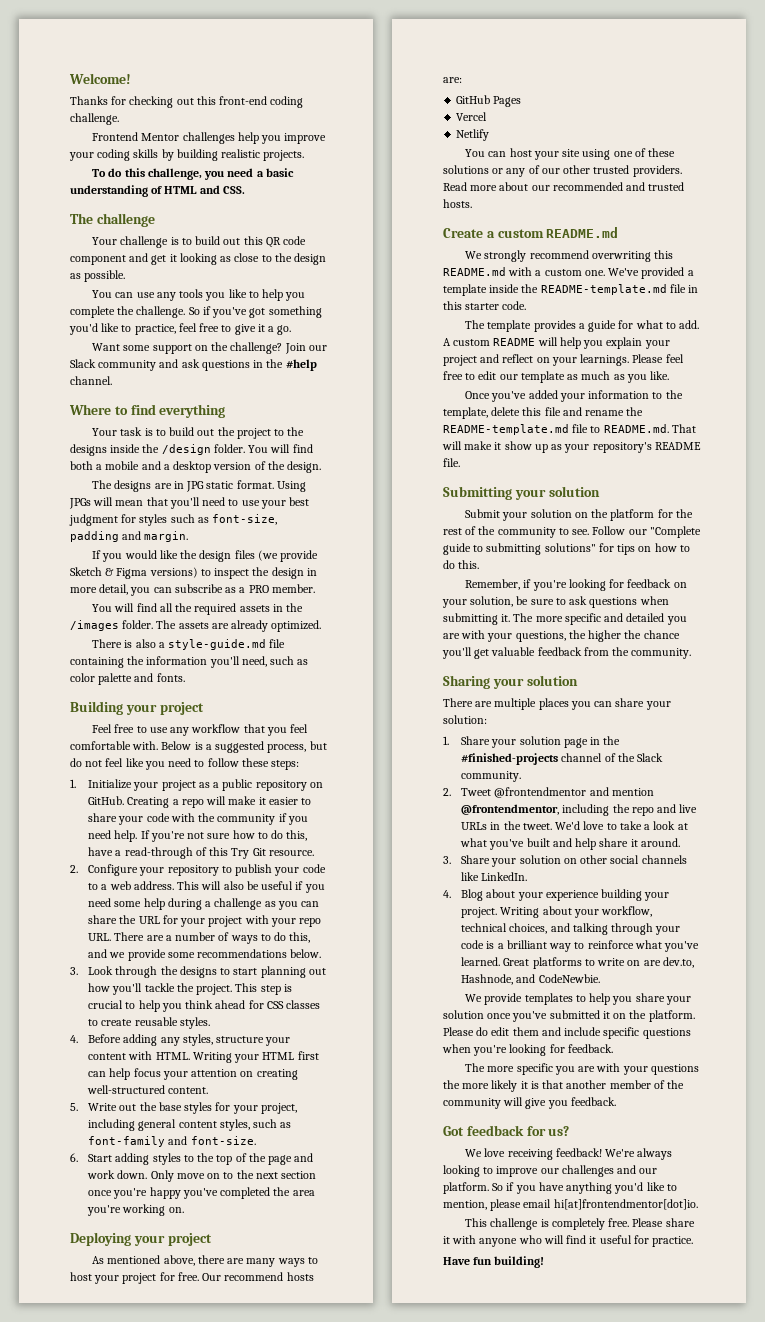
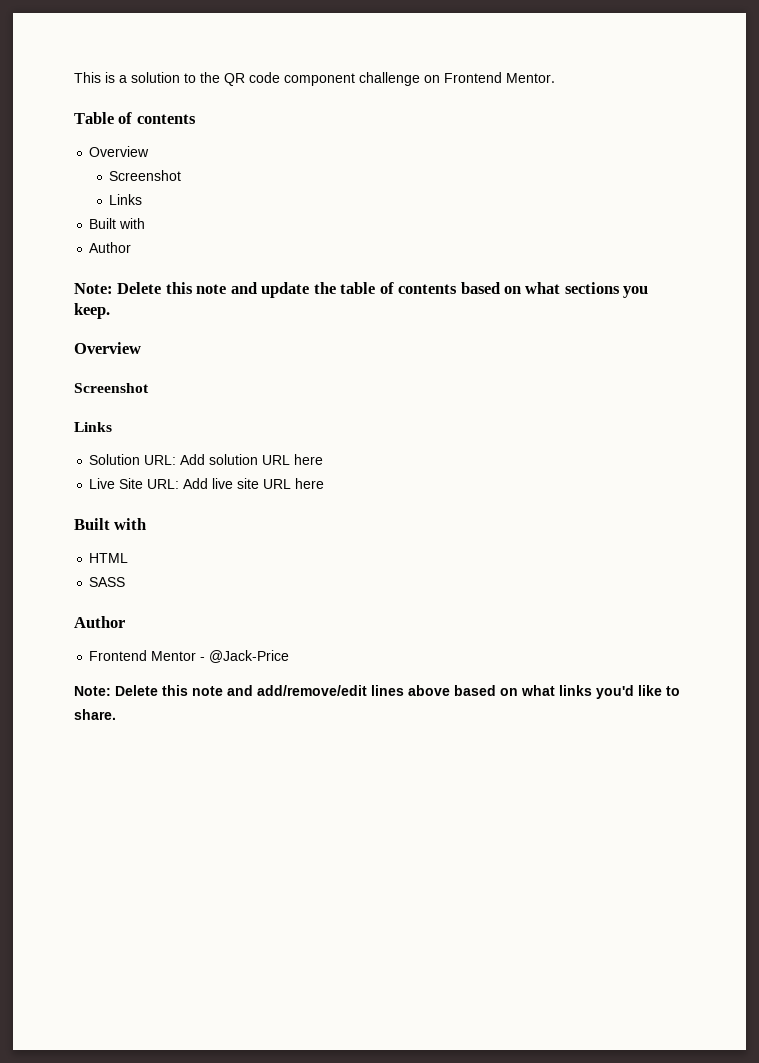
[69,73,131,84] [70,96,304,108] [70,113,119,125] [92,132,327,144] [69,149,305,161] [92,168,294,180] [70,185,245,197] [70,213,155,227] [92,236,307,248] [70,253,327,265] [70,270,126,282] [92,289,306,301] [70,306,322,318] [69,323,292,335] [92,342,327,354] [70,359,317,371] [70,376,112,385] [69,404,226,418] [92,427,305,439] [70,444,313,456] [70,461,322,473] [92,480,306,492] [69,497,310,509] [69,514,278,526] [70,531,189,542] [92,550,319,562] [70,567,317,579] [70,584,315,596] [92,603,304,615] [70,620,322,632] [92,639,286,650] [70,656,309,668] [70,673,185,685] [70,701,204,715] [92,724,309,736] [70,741,327,753] [70,758,300,770] [70,779,323,791] [88,796,312,808] [88,813,308,825] [88,830,308,842] [88,847,314,859] [70,864,326,876] [88,881,325,893] [88,898,320,910] [88,915,322,927] [88,932,311,944] [88,949,322,961] [70,966,326,978] [88,983,292,995] [88,1000,321,1012] [88,1017,210,1029] [70,1034,291,1046] [88,1051,319,1063] [88,1068,298,1080] [87,1085,209,1094] [70,1102,297,1114] [88,1119,292,1131] [88,1136,256,1147] [70,1153,314,1165] [87,1170,317,1182] [88,1187,315,1199] [87,1204,184,1216] [70,1232,212,1246] [92,1255,318,1267] [70,1272,314,1284] [443,77,462,83] [456,95,522,107] [456,112,488,121] [456,129,490,141] [465,148,676,160] [443,165,682,177] [443,182,685,191] [443,199,472,208] [443,227,619,238] [465,250,674,262] [443,267,694,279] [443,284,699,296] [443,301,527,310] [465,320,700,332] [443,337,670,349] [443,354,684,366] [443,371,670,383] [465,390,683,402] [443,407,644,419] [443,424,696,435] [442,441,701,453] [443,458,460,467] [443,486,600,500] [465,509,693,521] [443,526,701,538] [443,543,690,555] [443,560,480,569] [465,579,687,591] [442,596,669,608] [443,613,687,625] [443,630,680,642] [442,647,692,659] [443,675,578,689] [443,698,671,710] [443,715,487,724] [443,736,621,748] [461,753,664,765] [461,771,522,782] [443,787,654,798] [461,804,698,816] [461,821,688,830] [460,838,680,850] [443,855,687,867] [461,872,528,881] [443,889,670,901] [461,906,653,918] [461,923,681,935] [461,940,700,952] [461,957,694,969] [461,974,600,985] [465,993,691,1005] [443,1010,695,1022] [443,1027,691,1039] [442,1044,613,1056] [465,1063,699,1075] [443,1080,685,1092] [443,1097,616,1109] [443,1125,570,1136] [465,1148,673,1160] [443,1165,658,1177] [443,1182,677,1194] [443,1199,698,1211] [465,1218,695,1230] [443,1235,694,1247] [443,1256,545,1268] Welcome! // Thanks for checking out this front-end coding challenge. // Frontend Mentor challenges help you improve your coding skills by building realistic projects. // To do this challenge, you need a basic understanding of HTML and CSS. // The challenge // Your challenge is to build out this QR code component and get it looking as close to the design as possible. // You can use any tools you like to help you complete the challenge. So if you've got something you'd like to practice, feel free to give it a go. // Want some support on the challenge? Join our Slack community and ask questions in the #help channel. // Where to find everything // Your task is to build out the project to the designs inside the /design folder. You will find both a mobile and a desktop version of the design. // The designs are in JPG static format. Using JPGs will mean that you'll need to use your best judgment for styles such as font-size, padding and margin. // If you would like the design files (we provide Sketch & Figma versions) to inspect the design in more detail, you can subscribe as a PRO member. // You will find all the required assets in the /images folder. The assets are already optimized. // There is also a style-guide.md file containing the information you'll need, such as color palette and fonts. // Building your project // Feel free to use any workflow that you feel comfortable with. Below is a suggested process, but do not feel like you need to follow these steps: // 1. Initialize your project as a public repository on GitHub. Creating a repo will make it easier to share your code with the community if you need help. If you're not sure how to do this, have a read-through of this Try Git resource. // 2. Configure your repository to publish your code to a web address. This will also be useful if you need some help during a challenge as you can share the URL for your project with your repo URL. There are a number of ways to do this, and we provide some recommendations below. // 3. Look through the designs to start planning out how you'll tackle the project. This step is crucial to help you think ahead for CSS classes to create reusable styles. // 4. Before adding any styles, structure your content with HTML. Writing your HTML first can help focus your attention on creating well-structured content. // 5. Write out the base styles for your project, including general content styles, such as font-family and font-size. // 6. Start adding styles to the top of the page and work down. Only move on to the next section once you're happy you've completed the area you're working on. // Deploying your project // As mentioned above, there are many ways to host your project for free. Our recommend hosts are: // GitHub Pages // Vercel // Netlify // You can host your site using one of these solutions or any of our other trusted providers. Read more about our recommended and trusted hosts. // Create a custom README.md // We strongly recommend overwriting this README.md with a custom one. We've provided a template inside the README-template.md file in this starter code. // The template provides a guide for what to add. A custom README will help you explain your project and reflect on your learnings. Please feel free to edit our template as much as you like. // Once you've added your information to the template, delete this file and rename the README-template.md file to README.md. That will make it show up as your repository's README file. // Submitting your solution // Submit your solution on the platform for the rest of the community to see. Follow our "Complete guide to submitting solutions" for tips on how to do this. // Remember, if you're looking for feedback on your solution, be sure to ask questions when submitting it. The more specific and detailed you are with your questions, the higher the chance you'll get valuable feedback from the community. // Sharing your solution // There are multiple places you can share your solution: // 1. Share your solution page in the #finished-projects channel of the Slack community. // 2. Tweet @frontendmentor and mention @frontendmentor, including the repo and live URLs in the tweet. We'd love to take a look at what you've built and help share it around. // 3. Share your solution on other social channels like LinkedIn. // 4. Blog about your experience building your project. Writing about your workflow, technical choices, and talking through your code is a brilliant way to reinforce what you've learned. Great platforms to write on are dev.to, Hashnode, and CodeNewbie. // We provide templates to help you share your solution once you've submitted it on the platform. Please do edit them and include specific questions when you're looking for feedback. // The more specific you are with your questions the more likely it is that another member of the community will give you feedback. // Got feedback for us? // We love receiving feedback! We're always looking to improve our challenges and our platform. So if you have anything you'd like to mention, please email hi[at]frontendmentor[dot]io. // This challenge is completely free. Please share it with anyone who will find it useful for practice. // Have fun building! -> [74,72,555,86] [74,112,196,124] [89,146,150,157] [109,170,182,181] [109,194,143,205] [89,218,146,229] [89,242,132,253] [74,282,649,298] [74,303,110,319] [74,342,141,354] [74,383,149,393] [74,422,112,432] [89,454,324,465] [89,478,325,489] [74,518,147,530] [89,553,129,563] [89,577,126,587] [74,616,125,628] [89,650,290,663] [74,685,680,699] [74,709,116,720] This is a solution to the QR code component challenge on Frontend Mentor. // Table of contents // Overview // Screenshot // Links // Built with // Author // Note: Delete this note and update the table of contents based on what sections you keep. // Overview // Screenshot // Links // Solution URL: Add solution URL here // Live Site URL: Add live site URL here // Built with // HTML // SASS // Author // Frontend Mentor - @Jack-Price // Note: Delete this note and add/remove/edit lines above based on what links you'd like to share.

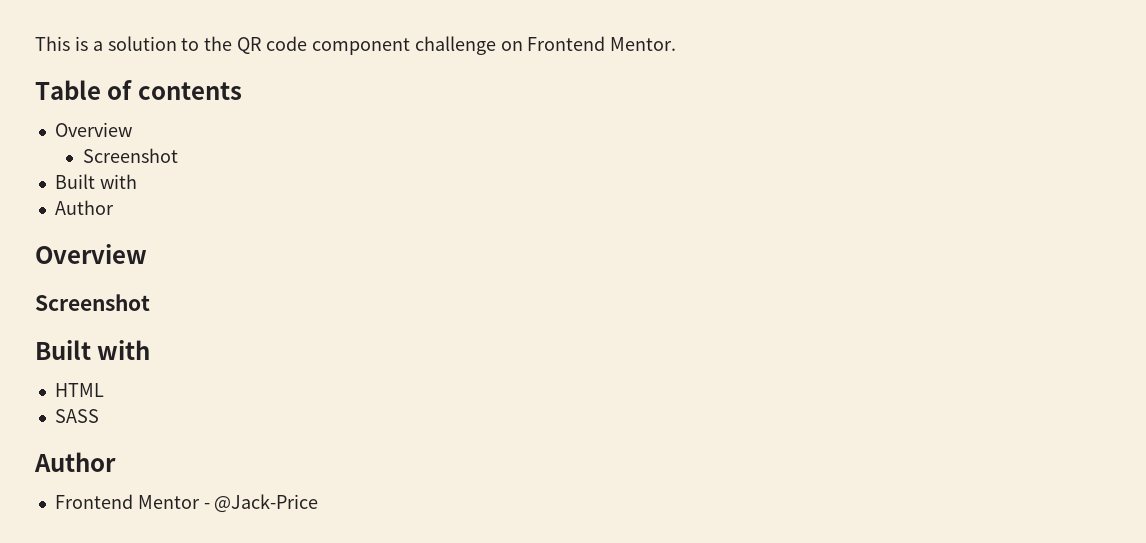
[109,194,143,205] // Links -> (178, 155) none
[74,282,649,298] [74,303,110,319] [74,342,141,354] [74,383,149,393] [74,422,112,432] [89,454,324,465] [89,478,325,489] Note: Delete this note and update the table of contents based on what sections you keep. // Overview // Screenshot // Links // Solution URL: Add solution URL here // Live Site URL: Add live site URL here -> [35,244,147,264] [35,294,150,311] Overview // Screenshot
[74,685,680,699] [74,709,116,720] // Note: Delete this note and add/remove/edit lines above based on what links you'd like to share. -> (319, 503) none

